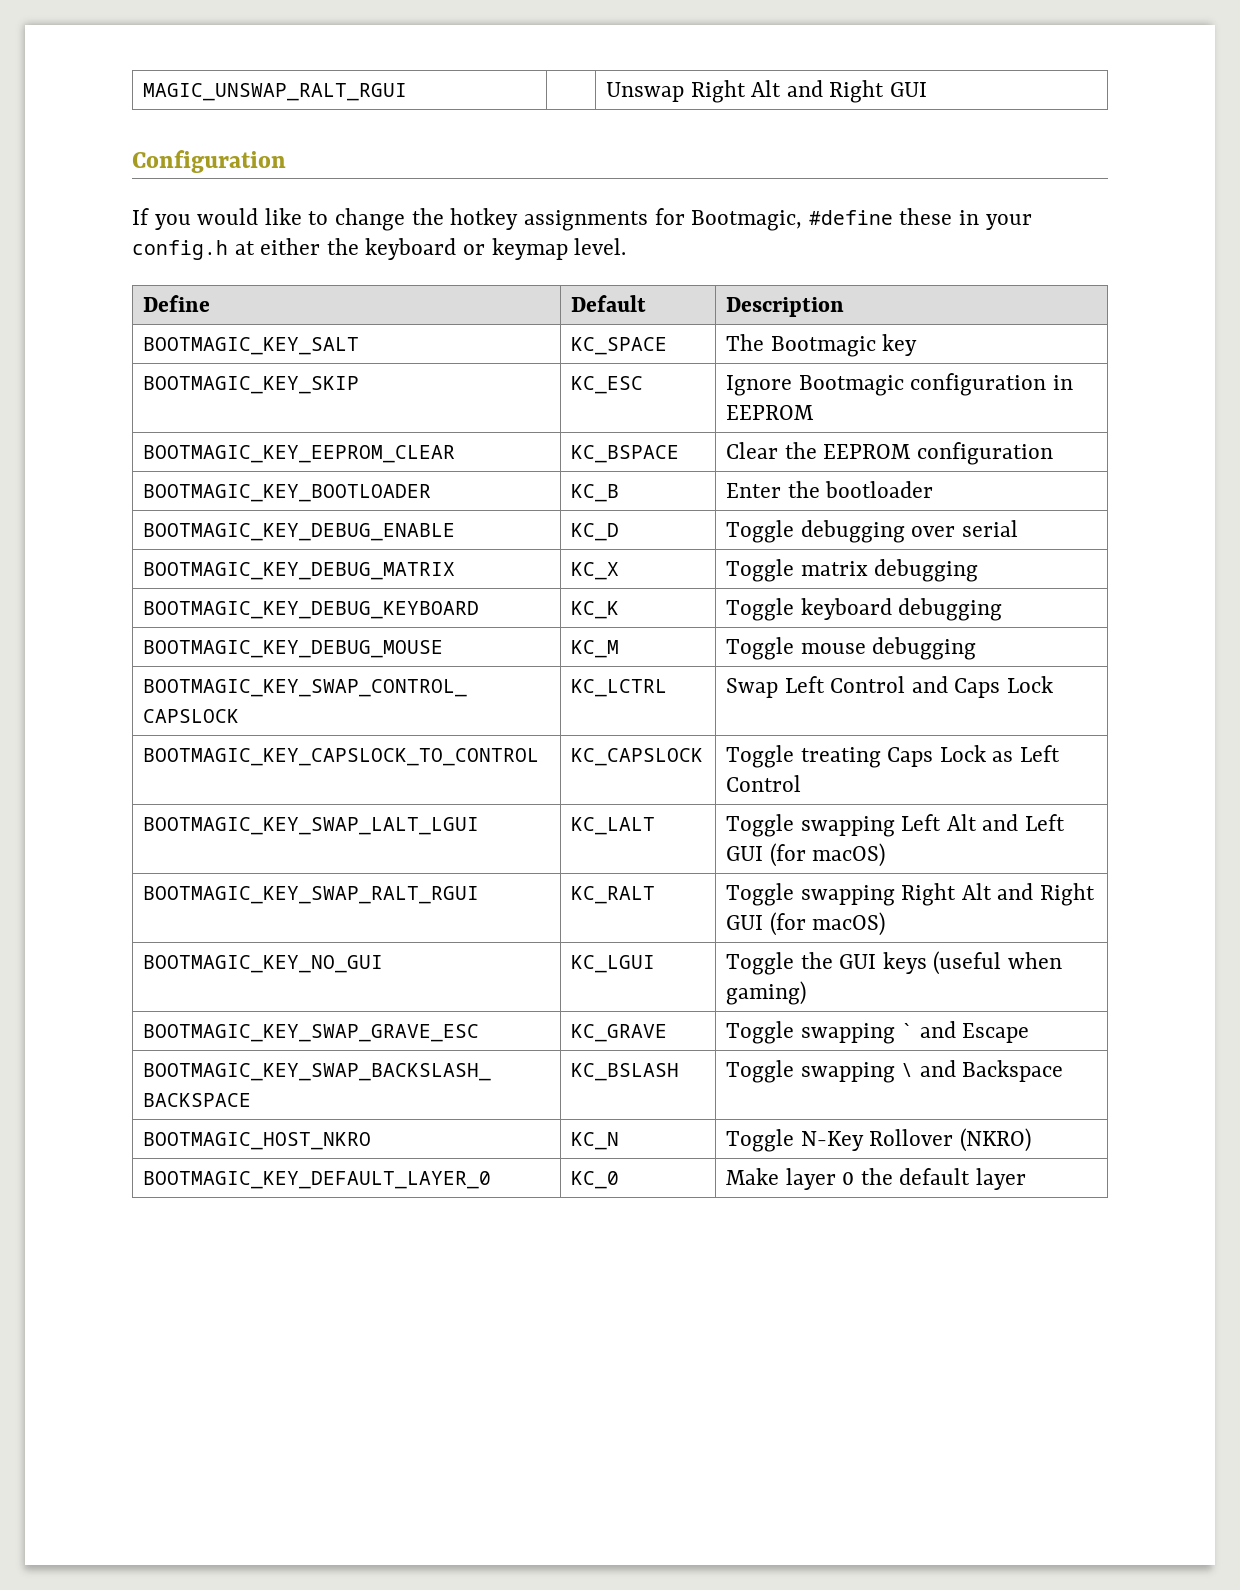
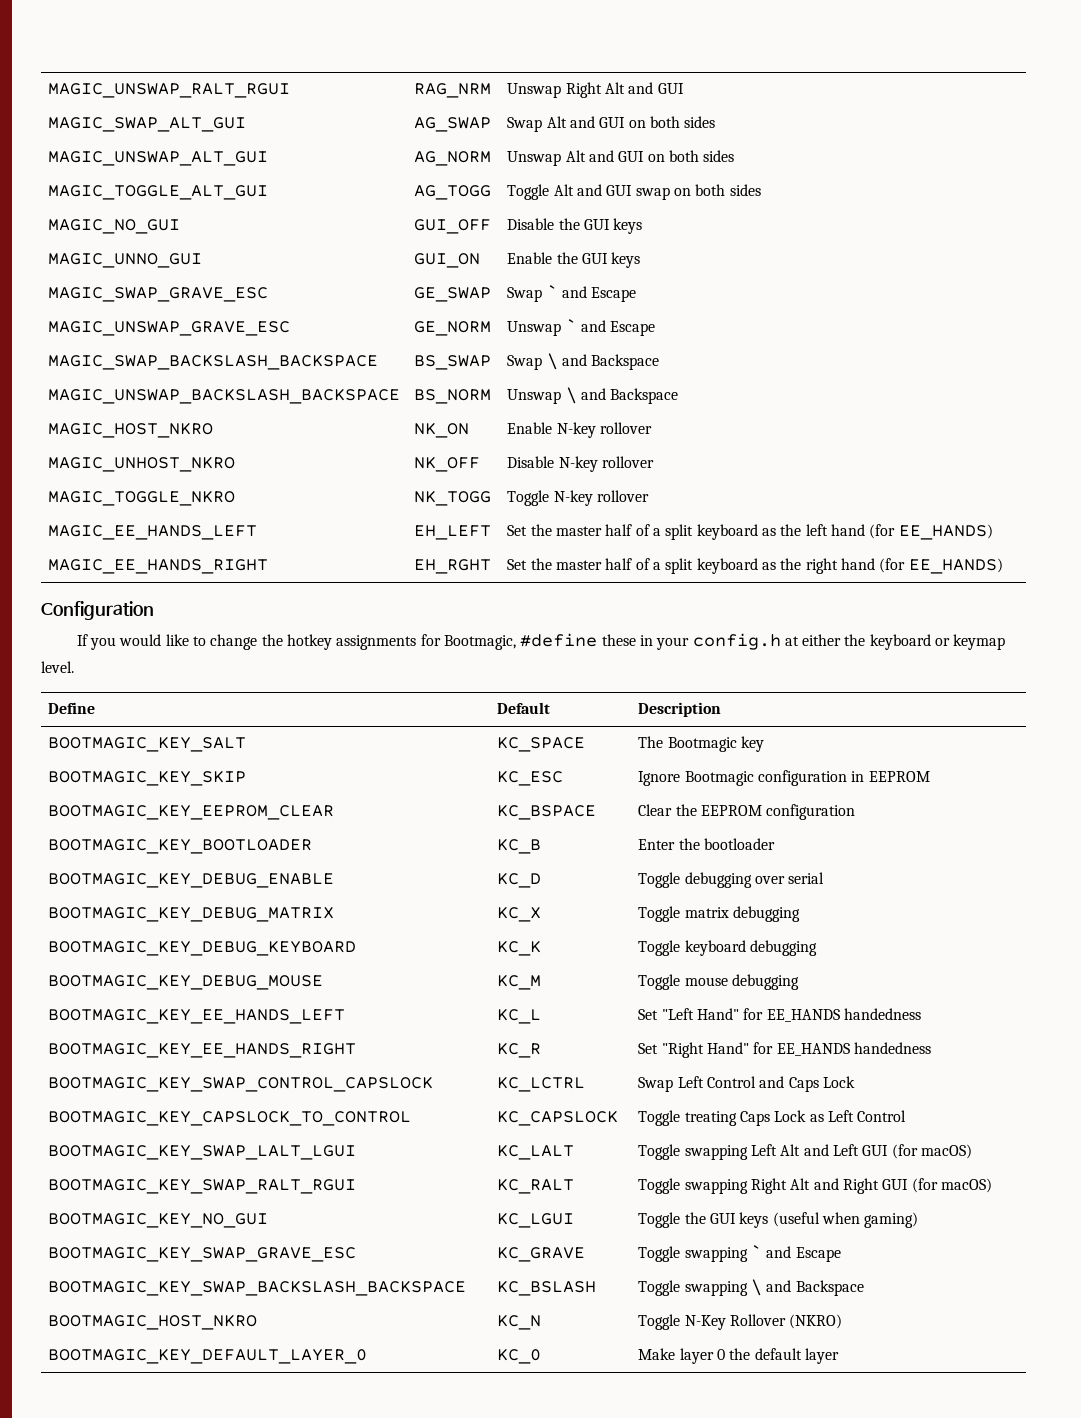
(408, 92) none -> [414,83,492,98] RAG_NRM
[829,80,928,103] Right GUI -> [657,83,684,94] [48,117,247,132] [414,117,492,132] [507,116,716,132] [48,151,269,166] [414,151,492,166] [507,150,735,166] [48,185,269,200] [414,185,492,200] [507,184,761,200] [48,219,181,234] [414,219,492,234] [507,218,643,234] [48,253,203,268] [414,253,481,268] [507,252,641,268] [48,287,269,302] [414,287,492,302] [507,285,637,302] [48,321,291,336] [414,321,492,336] [507,319,656,336] [48,355,379,370] [414,355,492,370] [507,353,660,370] [48,389,401,404] [414,389,492,404] [507,387,679,404] [48,423,214,438] [414,423,470,438] [507,422,652,438] [48,457,236,472] [414,457,481,472] [507,456,654,472] [48,491,236,506] [414,491,492,506] [507,490,649,506] [48,525,258,540] [414,525,492,540] [507,524,993,540] [48,559,269,574] [414,559,492,574] [507,558,1003,574] GUI // MAGIC_SWAP_ALT_GUI | AG_SWAP | Swap Alt and GUI on both sides // MAGIC_UNSWAP_ALT_GUI | AG_NORM | Unswap Alt and GUI on both sides // MAGIC_TOGGLE_ALT_GUI | AG_TOGG | Toggle Alt and GUI swap on both sides // MAGIC_NO_GUI | GUI_OFF | Disable the GUI keys // MAGIC_UNNO_GUI | GUI_ON | Enable the GUI keys // MAGIC_SWAP_GRAVE_ESC | GE_SWAP | Swap ` and Escape // MAGIC_UNSWAP_GRAVE_ESC | GE_NORM | Unswap ` and Escape // MAGIC_SWAP_BACKSLASH_BACKSPACE | BS_SWAP | Swap \ and Backspace // MAGIC_UNSWAP_BACKSLASH_BACKSPACE | BS_NORM | Unswap \ and Backspace // MAGIC_HOST_NKRO | NK_ON | Enable N-key rollover // MAGIC_UNHOST_NKRO | NK_OFF | Disable N-key rollover // MAGIC_TOGGLE_NKRO | NK_TOGG | Toggle N-key rollover // MAGIC_EE_HANDS_LEFT | EH_LEFT | Set the master half of a split keyboard as the left hand (for EE_HANDS) // MAGIC_EE_HANDS_RIGHT | EH_RGHT | Set the master half of a split keyboard as the right hand (for EE_HANDS)
(977, 648) none -> [48,1009,346,1024] [497,1009,542,1024] [638,1008,921,1022] [48,1043,357,1058] [497,1043,542,1058] [638,1042,931,1058] // BOOTMAGIC_KEY_EE_HANDS_LEFT | KC_L | Set "Left Hand" for EE_HANDS handedness // BOOTMAGIC_KEY_EE_HANDS_RIGHT | KC_R | Set "Right Hand" for EE_HANDS handedness

